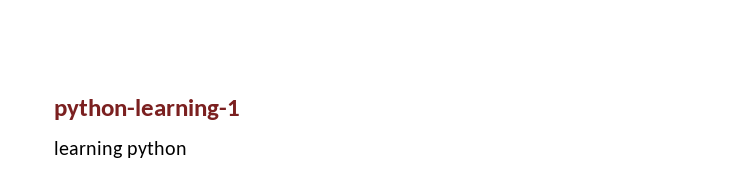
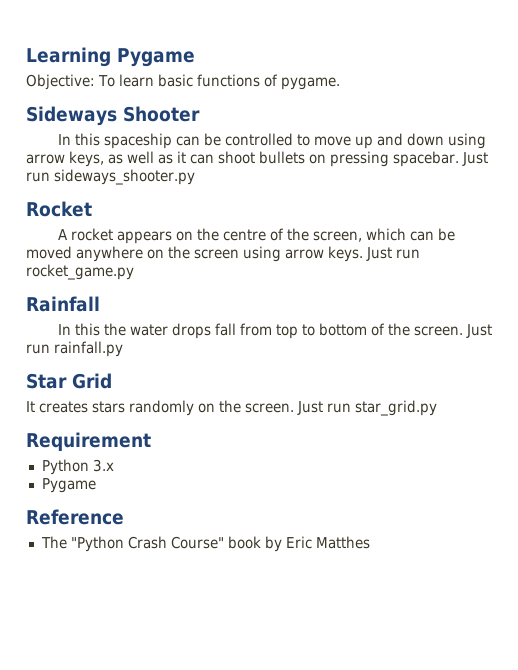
[54,99,240,120] [54,141,188,158] python-learning-1 // learning python -> [26,47,195,67] [26,74,340,90] [26,106,200,126] [57,133,486,149] [26,151,488,167] [26,169,195,185] [26,201,92,217] [57,228,455,244] [26,246,420,262] [26,264,134,280] [26,296,100,312] [57,323,492,339] [26,341,123,357] [26,373,112,389] [26,400,437,416] [26,432,151,451] [41,459,114,475] [41,478,96,493] [26,509,124,525] [40,536,370,552] Learning Pygame // Objective: To learn basic functions of pygame. // Sideways Shooter // In this spaceship can be controlled to move up and down using arrow keys, as well as it can shoot bullets on pressing spacebar. Just run sideways_shooter.py // Rocket // A rocket appears on the centre of the screen, which can be moved anywhere on the screen using arrow keys. Just run rocket_game.py // Rainfall // In this the water drops fall from top to bottom of the screen. Just run rainfall.py // Star Grid // It creates stars randomly on the screen. Just run star_grid.py // Requirement // Python 3.x // Pygame // Reference // The "Python Crash Course" book by Eric Matthes

